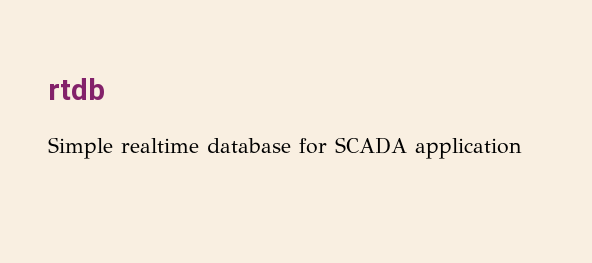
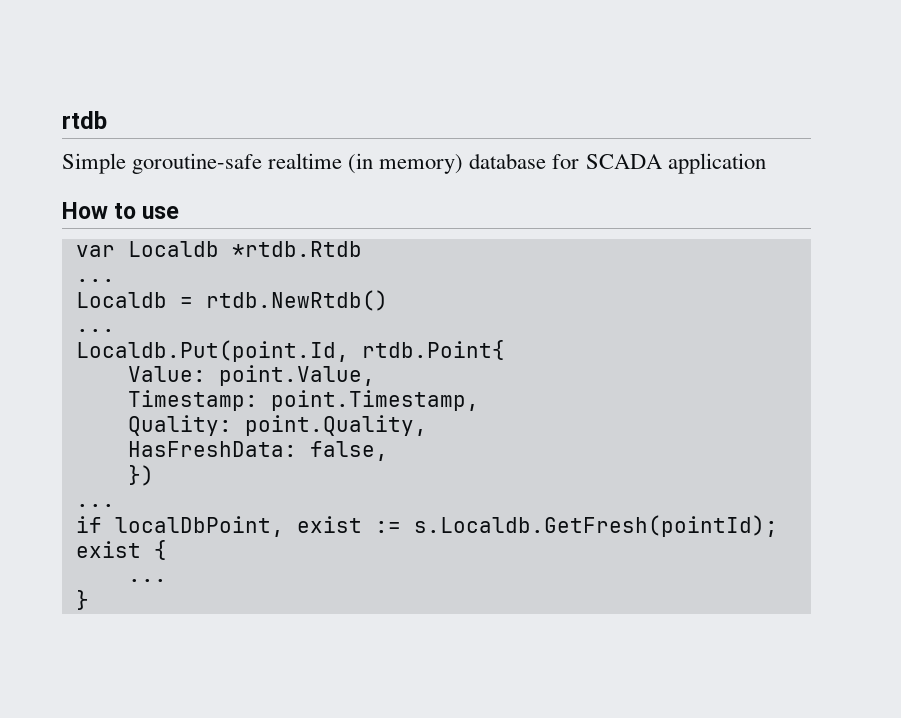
[121,138,199,153] realtime -> [132,153,464,174] goroutine-safe realtime (in memory)
(522, 148) none -> [62,202,180,219] [75,241,362,257] [75,279,115,282] [75,290,388,311] [75,329,115,332] [75,340,505,362] [127,365,375,386] [127,390,479,411] [127,415,427,436] [127,441,388,461] [127,465,154,486] [75,504,115,507] [75,515,778,537] [75,540,167,560] [127,579,167,582] [75,590,89,610] // How to use // var Localdb *rtdb.Rtdb // ... // Localdb = rtdb.NewRtdb() // ... // Localdb.Put(point.Id, rtdb.Point{ // Value: point.Value, // Timestamp: point.Timestamp, // Quality: point.Quality, // HasFreshData: false, // }) // ... // if localDbPoint, exist := s.Localdb.GetFresh(pointId); exist { // ... // }

